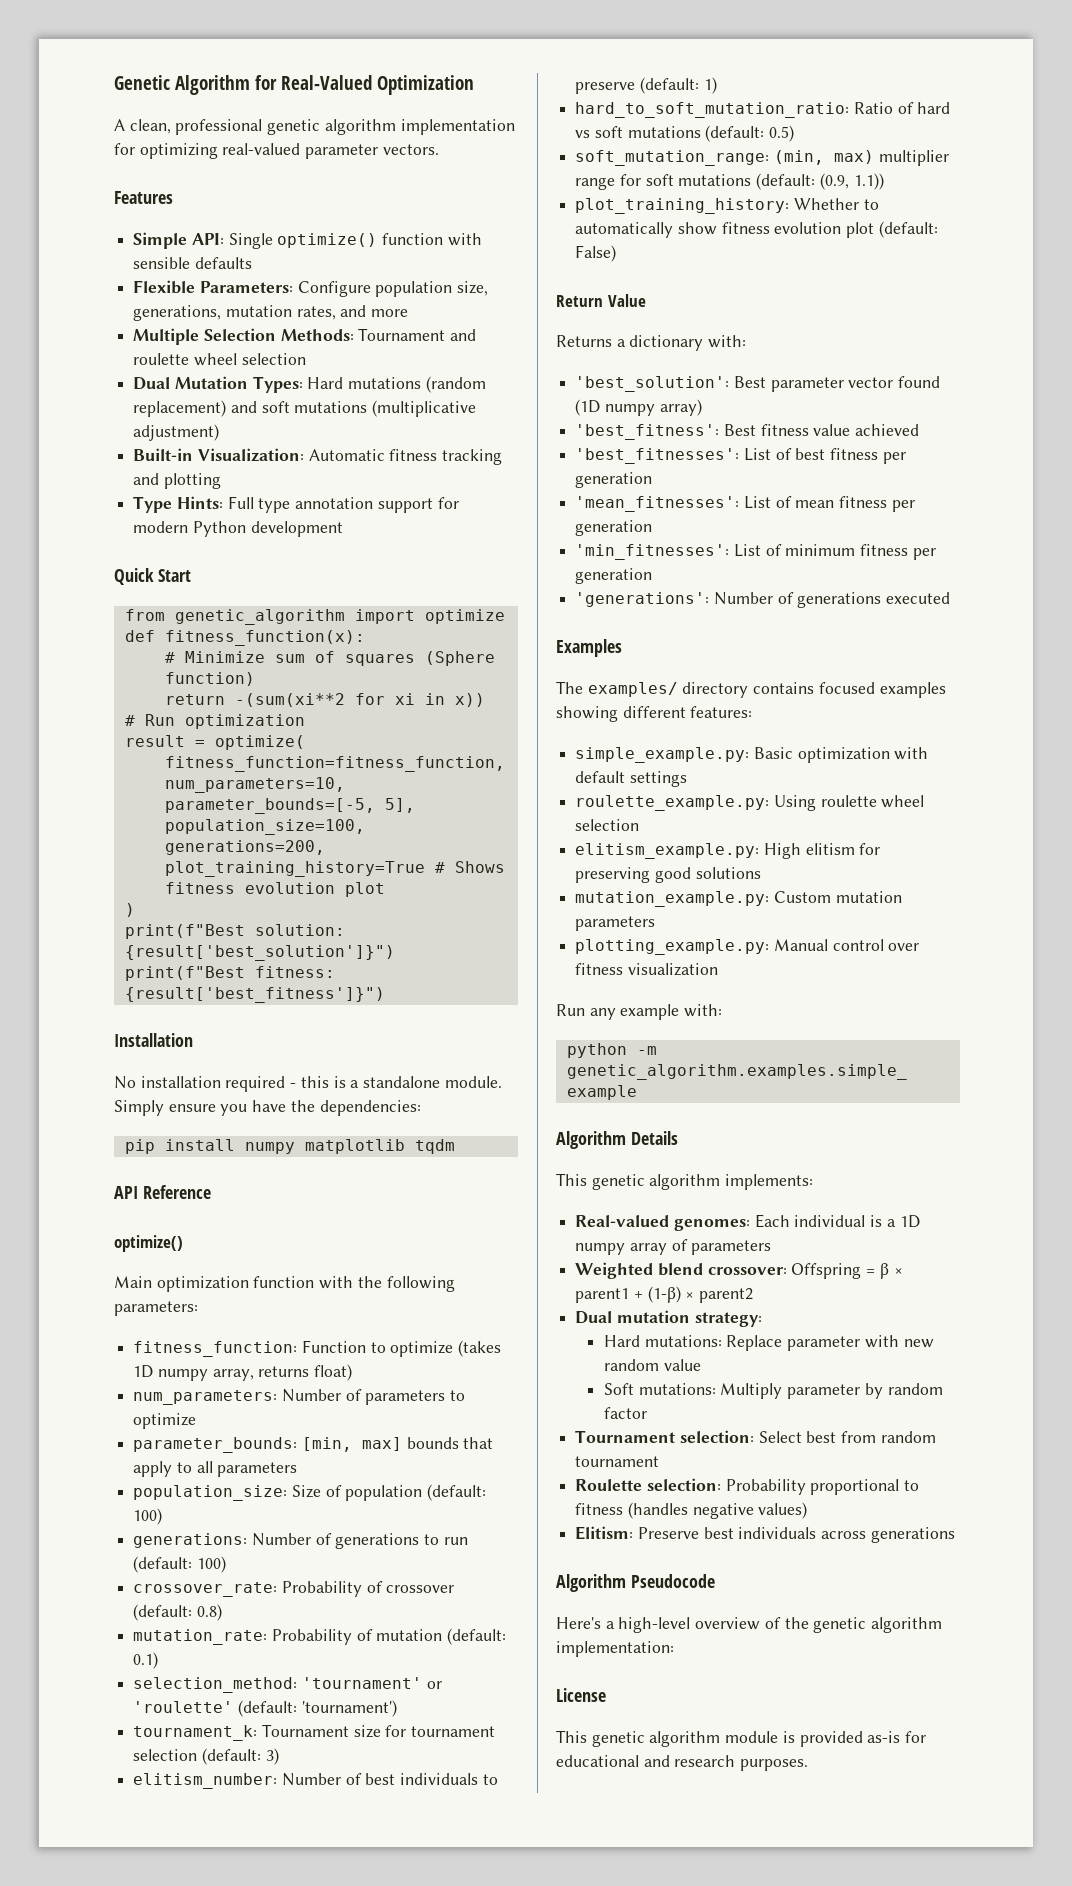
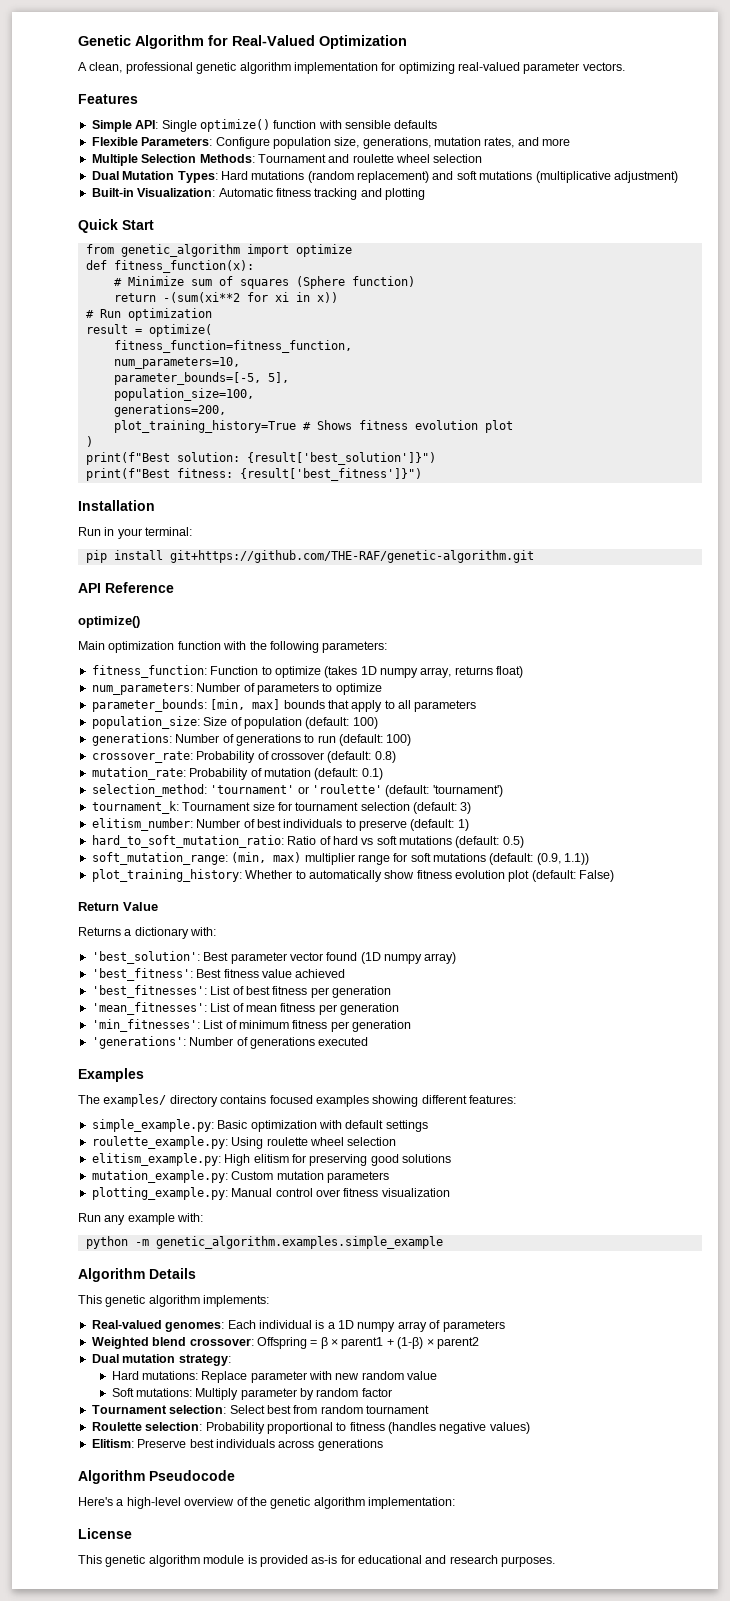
[133,496,459,513] [133,521,343,537] // Type Hints: Full type annotation support for modern Python development -> (425, 194) none
[114,1076,502,1092] [114,1100,421,1116] No installation required - this is a standalone module. Simply ensure you have the dependencies: -> [78,527,193,539] Run in your terminal:
[244,1139,455,1154] numpy matplotlib tqdm -> [169,550,534,563] git+https://github.com/THE-RAF/genetic-algorithm.git

